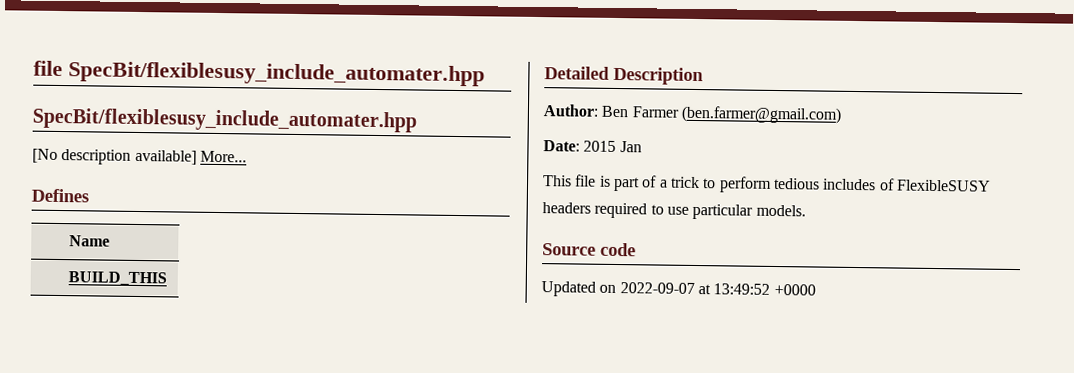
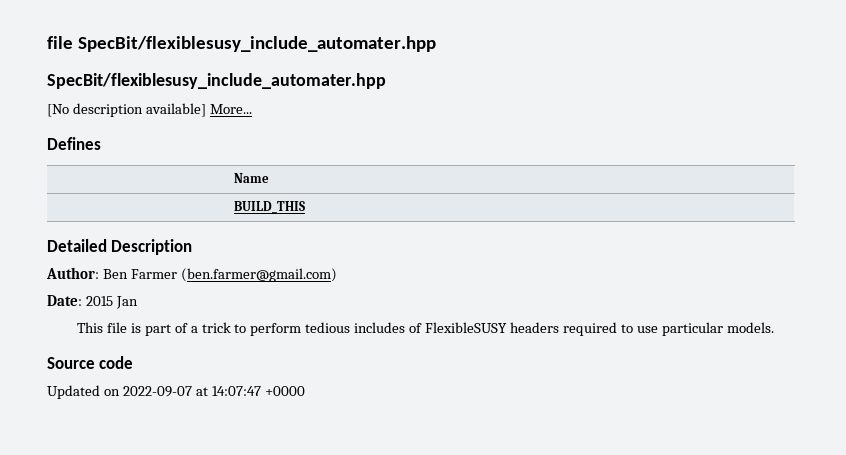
[713,283,771,295] 13:49:52 -> [211,386,261,396] 14:07:47

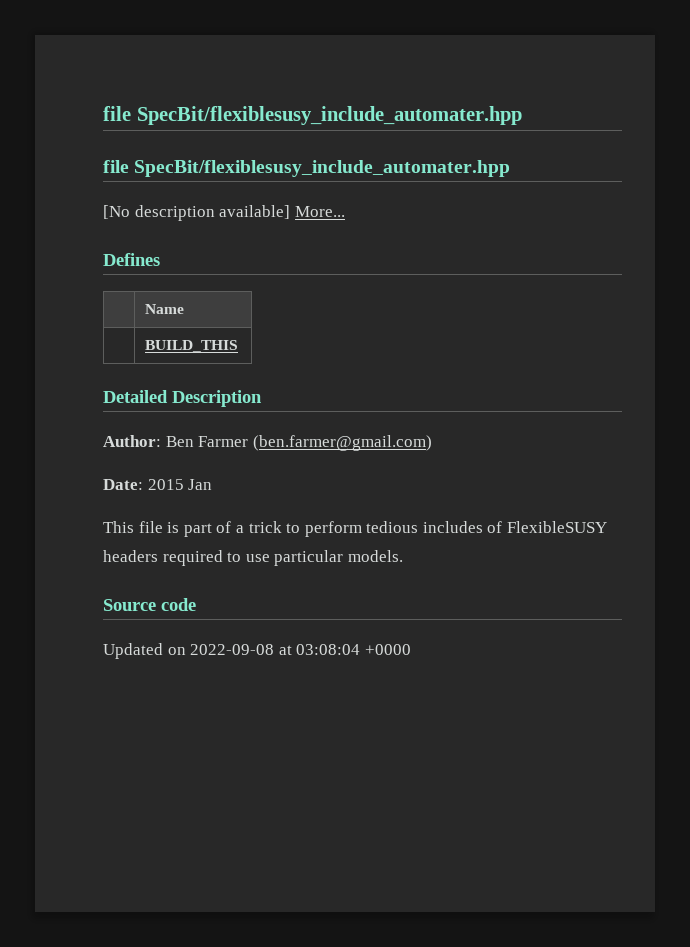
[47,36,436,52] file SpecBit/flexiblesusy_include_automater.hpp // -> [103,106,522,125] [103,160,129,173] file SpecBit/flexiblesusy_include_automater.hpp // file
[122,386,261,397] 2022-09-07 at 14:07:47 -> [190,644,361,655] 2022-09-08 at 03:08:04

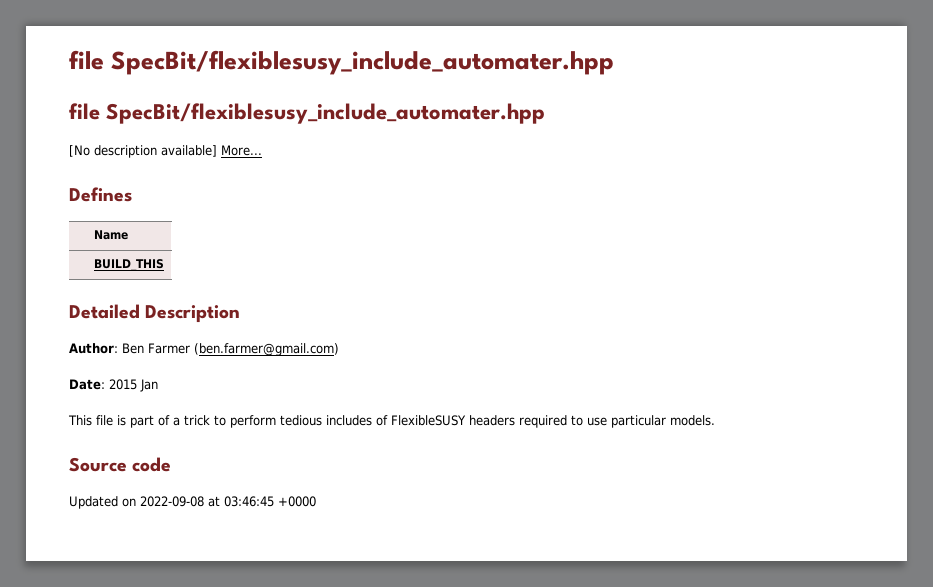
[296,644,361,655] 03:08:04 -> [224,496,274,507] 03:46:45

